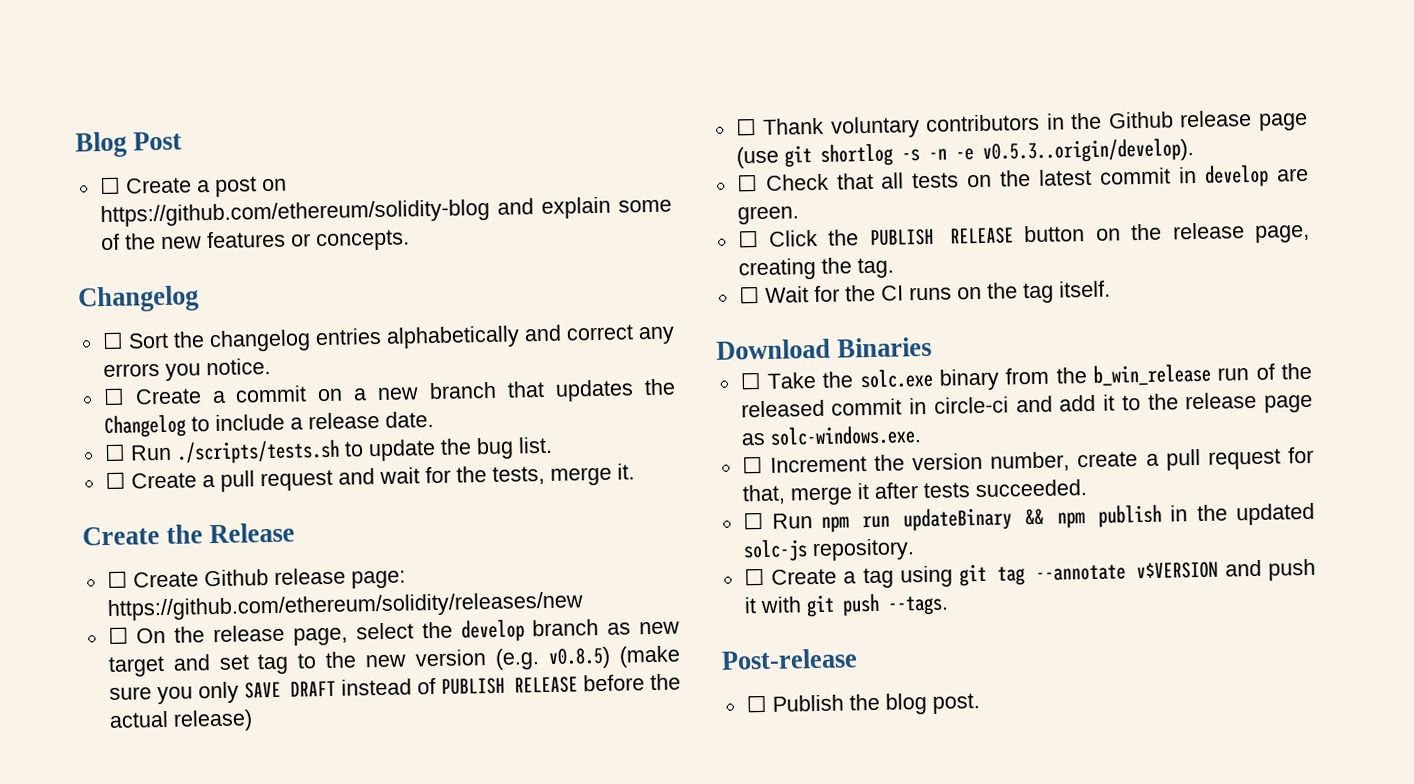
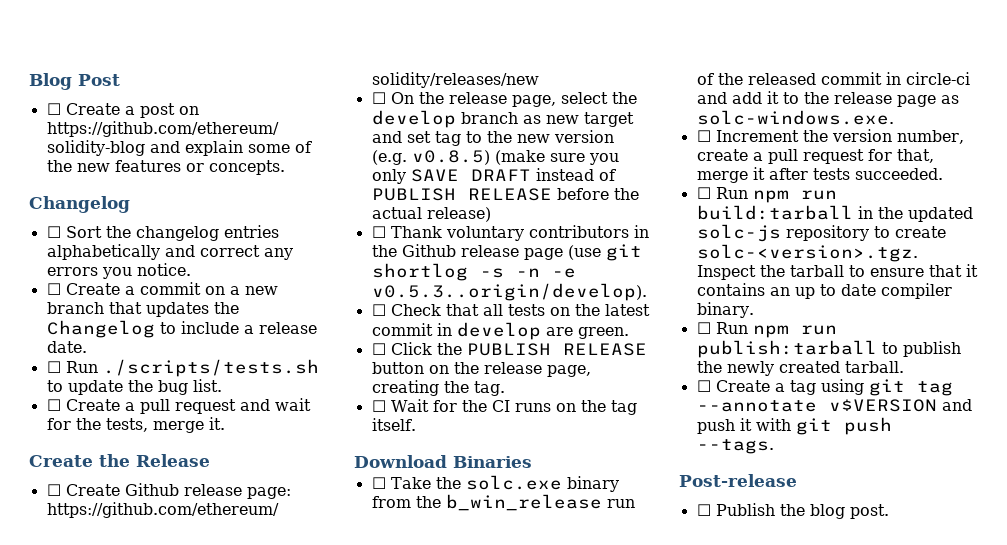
[903,502,1315,532] [742,538,915,563] updateBinary && npm publish in the updated solc-js repository. -> [696,205,973,222] [696,224,946,242] [696,244,918,262] [696,264,978,280] [696,283,952,299] [696,302,754,318] [696,322,837,338] [696,340,961,358] [696,361,904,376] build:tarball in the updated solc-js repository to create solc-<version>.tgz. Inspect the tarball to ensure that it contains an up to date compiler binary. // ☐ Run npm run publish:tarball to publish the newly created tarball.

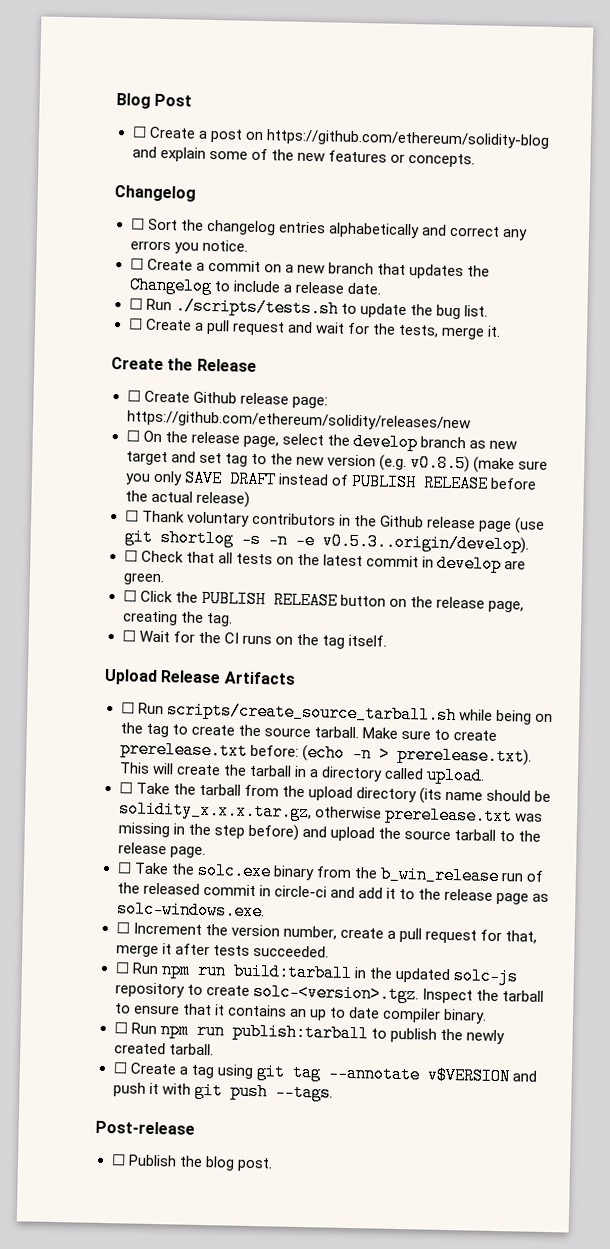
[354,455,532,468] Download Binaries -> [104,668,296,685] [120,701,553,725] [119,722,498,741] [119,740,532,766] [118,762,485,785] [118,782,552,804] [118,800,543,826] [117,822,542,842] [117,842,206,859] Upload Release Artifacts // ☐ Run scripts/create_source_tarball.sh while being on the tag to create the source tarball. Make sure to create prerelease.txt before: (echo -n > prerelease.txt). This will create the tarball in a directory called upload. // ☐ Take the tarball from the upload directory (its name should be solidity_x.x.x.tar.gz, otherwise prerelease.txt was missing in the step before) and upload the source tarball to the release page.

